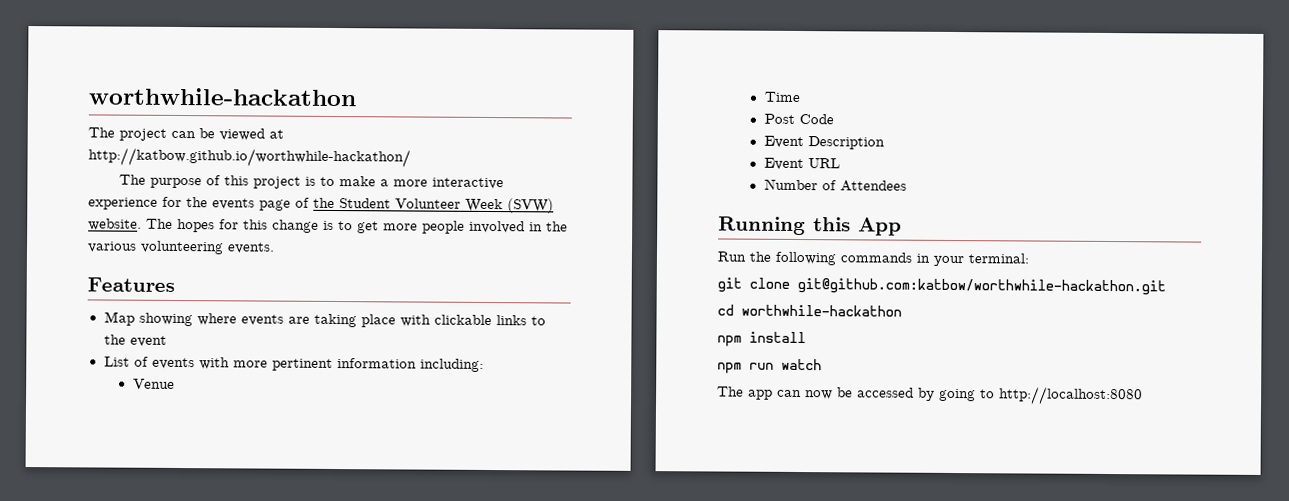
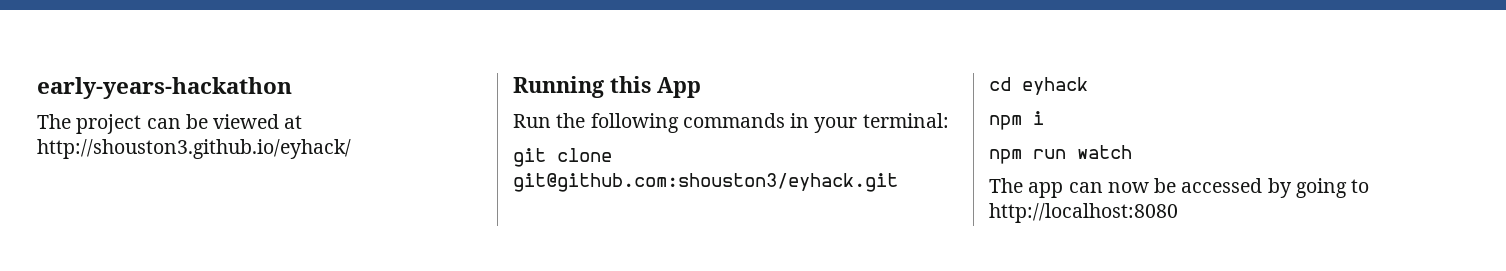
[88,87,357,107] worthwhile-hackathon -> [37,77,292,99] early-years-hackathon
[88,147,411,168] [118,174,504,190] [88,196,554,214] [88,218,568,234] [87,240,275,255] [87,277,175,292] [103,311,546,328] [103,334,167,347] [103,356,484,372] [132,378,175,389] [763,91,801,103] [763,113,834,125] [763,135,885,150] [763,157,840,171] [763,178,907,192] http://katbow.github.io/worthwhile-hackathon/ // The purpose of this project is to make a more interactive experience for the events page of the Student Volunteer Week (SVW) website. The hopes for this change is to get more people involved in the various volunteering events. // Features // Map showing where events are taking place with clickable links to the event // List of events with more pertinent information including: // Venue // Time // Post Code // Event Description // Event URL // Number of Attendees -> [37,139,351,159] http://shouston3.github.io/eyhack/
[797,277,1166,296] git@github.com:katbow/worthwhile-hackathon.git -> [513,173,898,192] git@github.com:shouston3/eyhack.git
[741,304,902,317] [717,331,806,347] worthwhile-hackathon // npm install -> [1022,77,1088,95] [989,111,1044,130] eyhack // npm i

